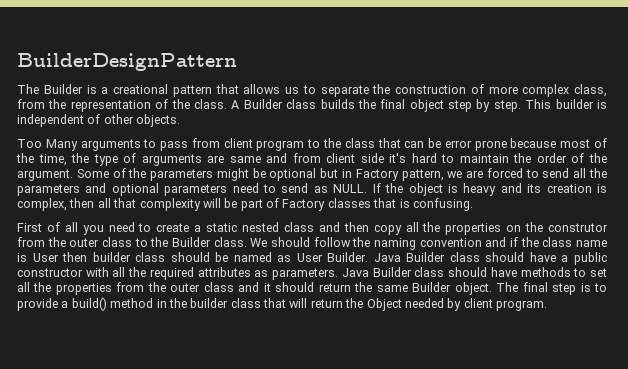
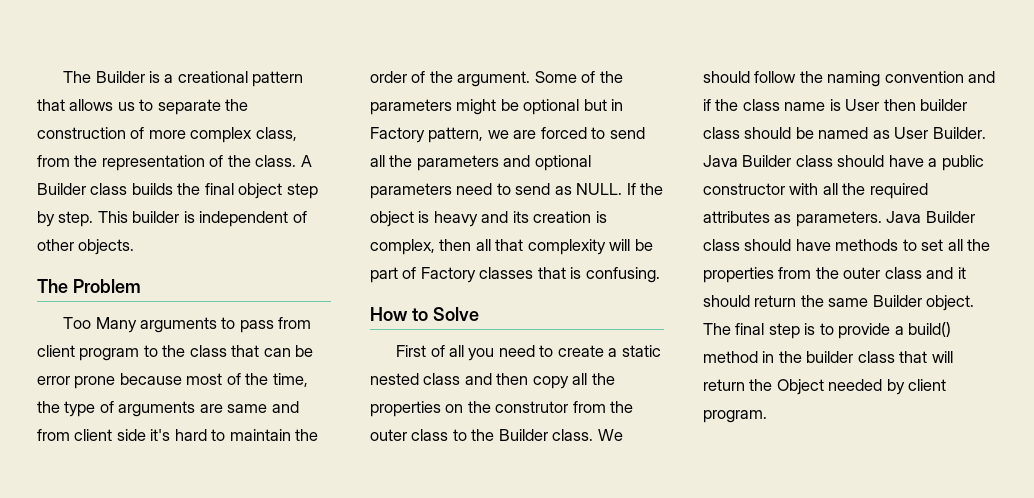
[17,53,237,71] BuilderDesignPattern // -> (63, 77) none
(181, 120) none -> [37,279,141,293] // The Problem
(473, 204) none -> [370,307,479,321] // How to Solve

